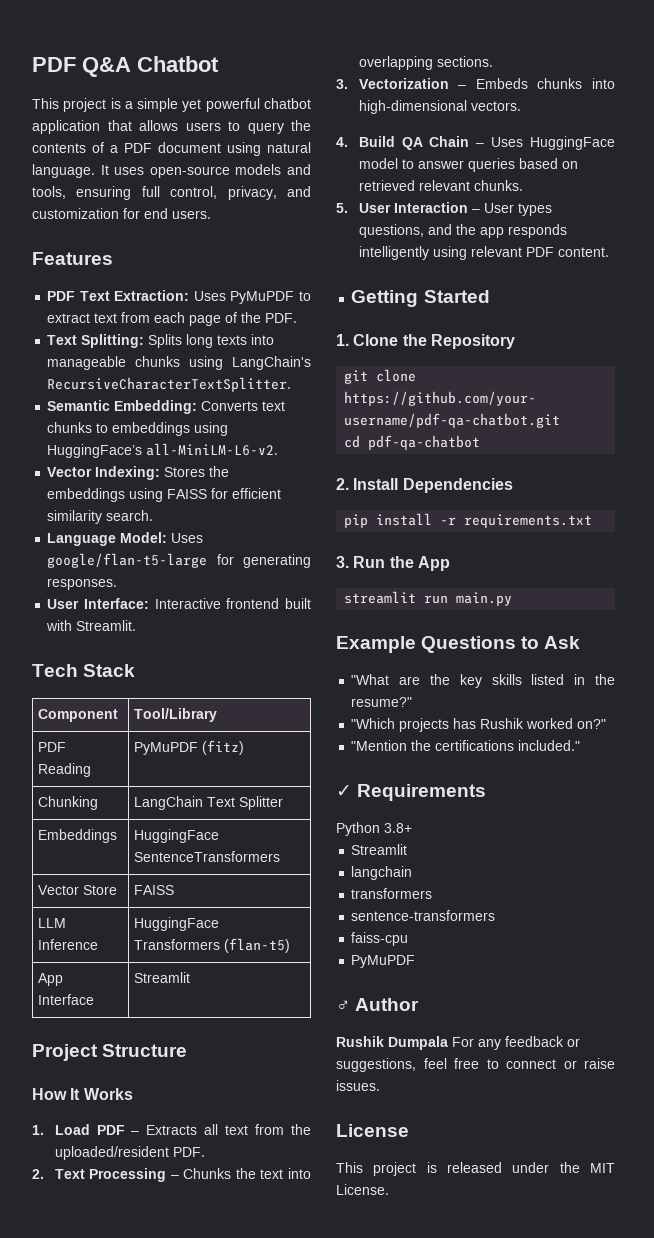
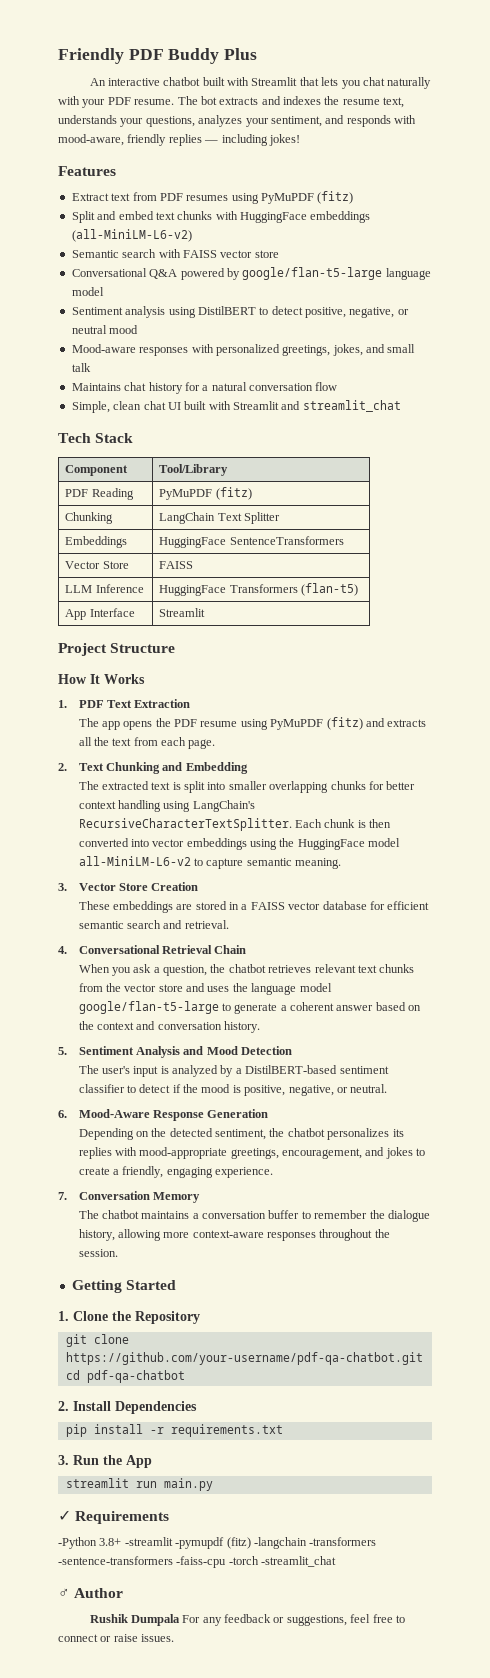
[32,56,219,77] [32,98,311,112] [32,120,311,134] [32,142,311,156] [32,164,311,178] [32,186,311,200] [32,208,211,219] [32,252,113,265] [47,290,311,304] [47,312,298,326] [47,334,275,348] [47,356,311,370] [47,377,292,392] [47,400,286,414] [47,422,229,436] [47,443,279,458] [47,466,230,480] [47,488,282,502] [47,510,154,524] [47,532,204,546] [47,553,311,568] [47,578,118,590] [47,598,311,609] [46,620,137,631] PDF Q&A Chatbot // This project is a simple yet powerful chatbot application that allows users to query the contents of a PDF document using natural language. It uses open-source models and tools, ensuring full control, privacy, and customization for end users. // Features // PDF Text Extraction: Uses PyMuPDF to extract text from each page of the PDF. // Text Splitting: Splits long texts into manageable chunks using LangChain's RecursiveCharacterTextSplitter. // Semantic Embedding: Converts text chunks to embeddings using HuggingFace’s all-MiniLM-L6-v2. // Vector Indexing: Stores the embeddings using FAISS for efficient similarity search. // Language Model: Uses google/flan-t5-large for generating responses. // User Interface: Interactive frontend built with Streamlit. -> [58,48,258,64] [89,77,432,89] [58,96,405,108] [58,115,416,127] [58,134,300,146] [58,166,116,176] [71,191,354,204] [71,211,371,223] [71,229,192,242] [71,249,279,258] [71,267,431,280] [71,287,104,296] [71,306,409,318] [71,325,139,334] [71,344,416,356] [71,363,91,372] [71,382,338,394] [71,400,401,413] Friendly PDF Buddy Plus // An interactive chatbot built with Streamlit that lets you chat naturally with your PDF resume. The bot extracts and indexes the resume text, understands your questions, analyzes your sentiment, and responds with mood-aware, friendly replies — including jokes! // Features // Extract text from PDF resumes using PyMuPDF (fitz) // Split and embed text chunks with HuggingFace embeddings (all-MiniLM-L6-v2) // Semantic search with FAISS vector store // Conversational Q&A powered by google/flan-t5-large language model // Sentiment analysis using DistilBERT to detect positive, negative, or neutral mood // Mood-aware responses with personalized greetings, jokes, and small talk // Maintains chat history for a natural conversation flow // Simple, clean chat UI built with Streamlit and streamlit_chat
[54,1124,311,1135] [54,1146,205,1160] [32,1168,311,1182] [358,56,493,70] [336,78,615,89] [358,100,521,114] Load PDF – Extracts all text from the uploaded/resident PDF. // 2. Text Processing – Chunks the text into overlapping sections. // 3. Vectorization – Embeds chunks into high-dimensional vectors. -> [78,699,191,708] [78,717,427,730] [78,737,216,749] [58,762,248,774] [78,781,416,793] [78,800,255,812] [78,818,392,831] [78,838,401,850] [78,856,342,869] [58,882,199,891] [78,901,430,913] [78,920,229,929] PDF Text Extraction // The app opens the PDF resume using PyMuPDF (fitz) and extracts all the text from each page. // 2. Text Chunking and Embedding // The extracted text is split into smaller overlapping chunks for better context handling using LangChain's RecursiveCharacterTextSplitter. Each chunk is then converted into vector embeddings using the HuggingFace model all-MiniLM-L6-v2 to capture semantic meaning. // 3. Vector Store Creation // These embeddings are stored in a FAISS vector database for efficient semantic search and retrieval.
[358,136,423,150] Build QA -> [78,945,212,954] Conversational Retrieval
[476,136,615,150] [358,158,578,172] [358,180,523,191] [336,202,552,216] [358,224,567,238] [358,246,609,260] – Uses HuggingFace model to answer queries based on retrieved relevant chunks. // 5. User Interaction – User types questions, and the app responds intelligently using relevant PDF content. -> [78,964,415,976] [78,983,332,995] [78,1001,422,1014] [78,1021,261,1033] [58,1046,293,1058] [78,1065,389,1077] [78,1084,388,1096] [58,1109,269,1121] [78,1128,404,1140] [78,1147,426,1159] [78,1166,274,1178] [58,1191,200,1203] [78,1210,430,1222] [78,1229,390,1241] [78,1249,118,1257] // When you ask a question, the chatbot retrieves relevant text chunks from the vector store and uses the language model google/flan-t5-large to generate a coherent answer based on the context and conversation history. // 5. Sentiment Analysis and Mood Detection // The user's input is analyzed by a DistilBERT-based sentiment classifier to detect if the mood is positive, negative, or neutral. // 6. Mood-Aware Response Generation // Depending on the detected sentiment, the chatbot personalizes its replies with mood-appropriate greetings, encouragement, and jokes to create a friendly, engaging experience. // 7. Conversation Memory // The chatbot maintains a conversation buffer to remember the dialogue history, allowing more context-aware responses throughout the session.
[336,636,581,653] [351,674,615,688] [351,697,413,707] [351,718,607,732] [351,740,581,751] // Example Questions to Ask // "What are the key skills listed in the resume?" // "Which projects has Rushik worked on?" // "Mention the certifications included." -> (213, 1484) none
[336,822,380,836] Python -> [58,1537,97,1549] -Python
[351,844,408,855] [351,866,413,880] [351,888,433,899] [351,910,496,921] [351,932,409,946] [351,955,416,968] // Streamlit // langchain // transformers // sentence-transformers // faiss-cpu // PyMuPDF -> [124,1537,377,1549] [58,1556,337,1568] -streamlit -pymupdf (fitz) -langchain -transformers -sentence-transformers -faiss-cpu -torch -streamlit_chat
[336,1124,409,1137] [336,1162,615,1176] [336,1184,389,1195] // License // This project is released under the MIT License. -> (175, 1638) none

